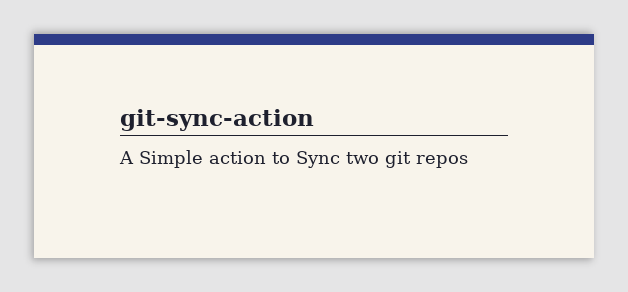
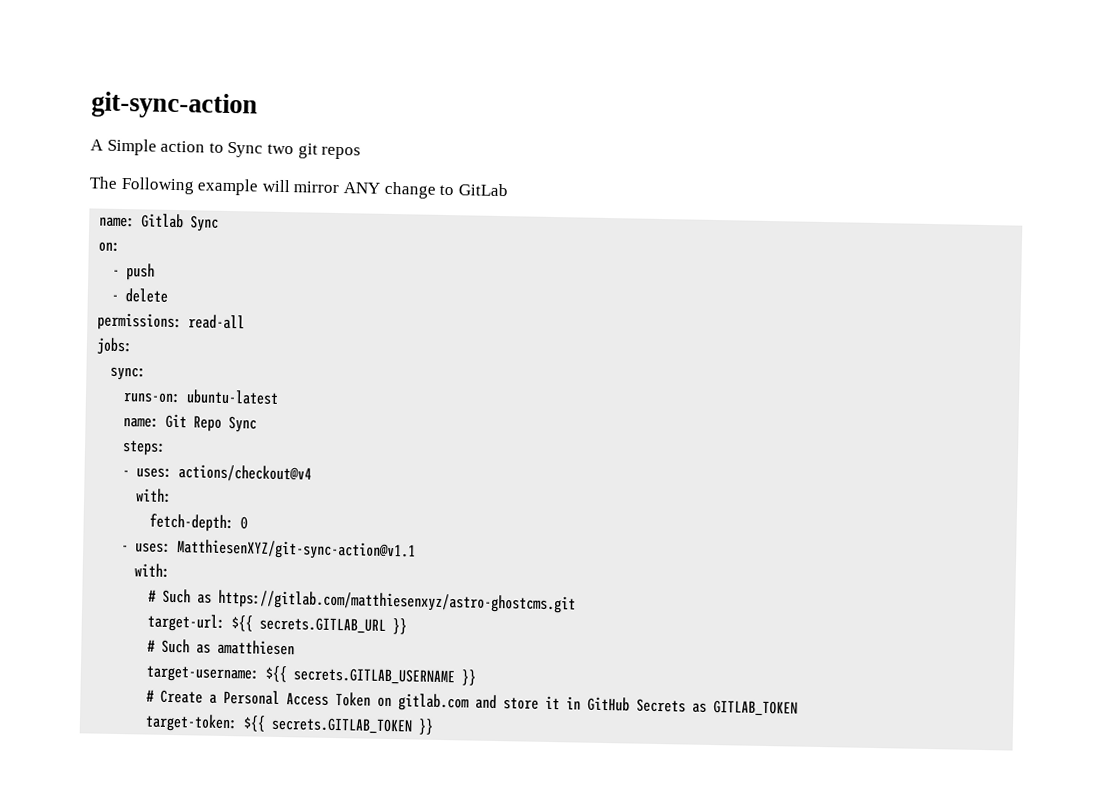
(468, 161) none -> [89,176,508,199] [99,213,220,232] [98,241,121,252] [112,263,156,281] [111,288,169,303] [97,312,246,332] [96,337,134,356] [110,366,147,381] [123,389,280,405] [123,413,258,433] [122,440,167,456] [122,464,313,483] [136,488,173,503] [149,513,249,533] [121,539,417,561] [134,563,171,578] [148,588,577,614] [147,613,408,635] [147,638,296,656] [146,665,477,686] [146,689,799,717] [145,713,435,735] // The Following example will mirror ANY change to GitLab // name: Gitlab Sync // on: // - push // - delete // permissions: read-all // jobs: // sync: // runs-on: ubuntu-latest // name: Git Repo Sync // steps: // - uses: actions/checkout@v4 // with: // fetch-depth: 0 // - uses: MatthiesenXYZ/git-sync-action@v1.1 // with: // # Such as https://gitlab.com/matthiesenxyz/astro-ghostcms.git // target-url: ${{ secrets.GITLAB_URL }} // # Such as amatthiesen // target-username: ${{ secrets.GITLAB_USERNAME }} // # Create a Personal Access Token on gitlab.com and store it in GitHub Secrets as GITLAB_TOKEN // target-token: ${{ secrets.GITLAB_TOKEN }}

